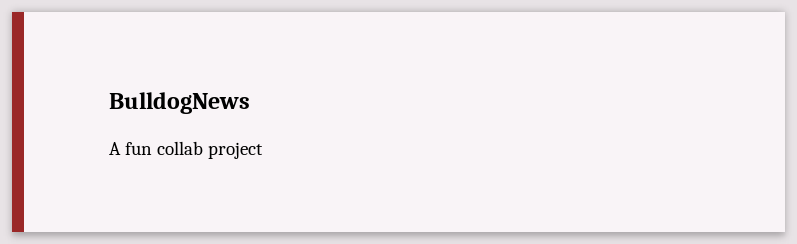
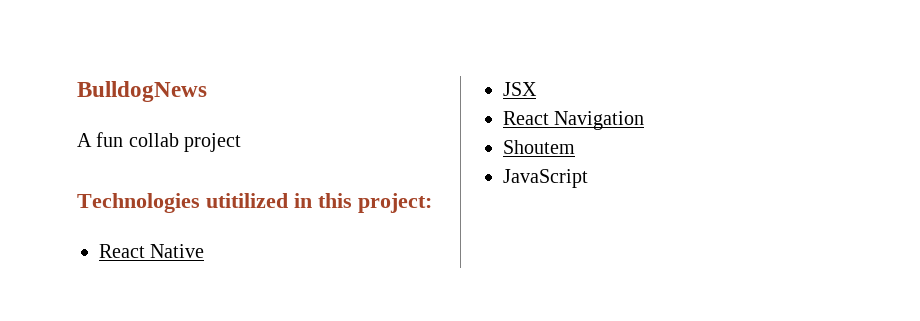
(264, 150) none -> [77,193,432,213] [99,244,205,258] [503,82,537,96] [503,111,645,130] [503,140,575,154] [503,169,588,188] // Technologies utitilized in this project: // React Native // JSX // React Navigation // Shoutem // JavaScript

